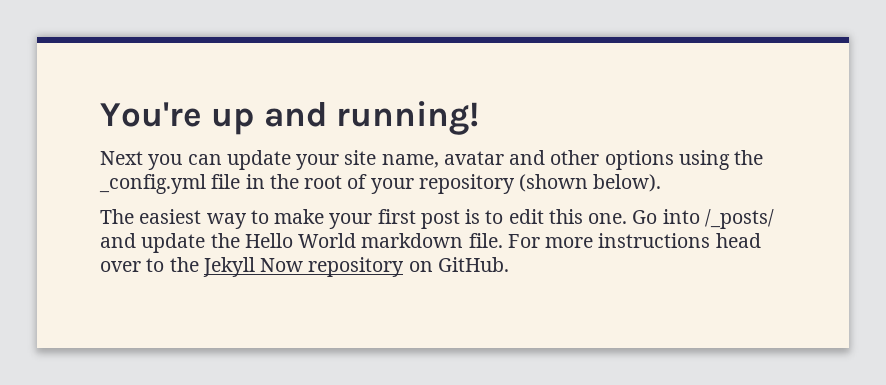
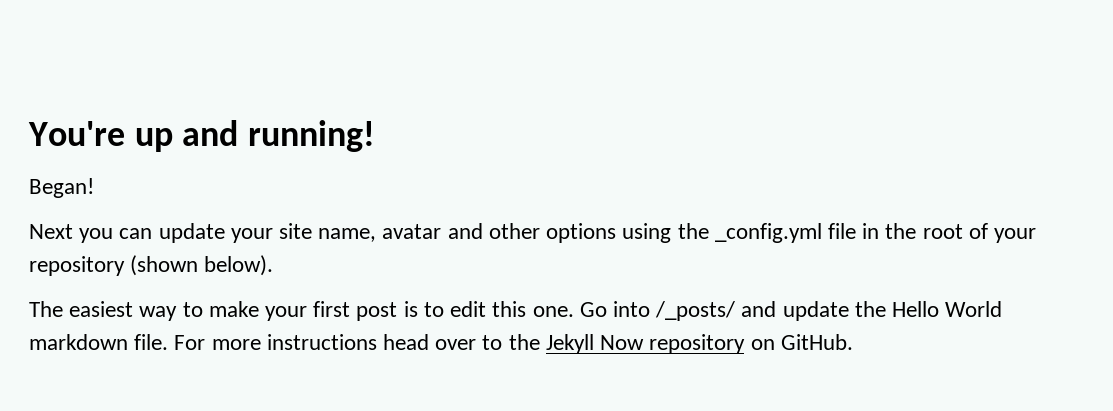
(480, 118) none -> [29,178,94,198] // Began!

